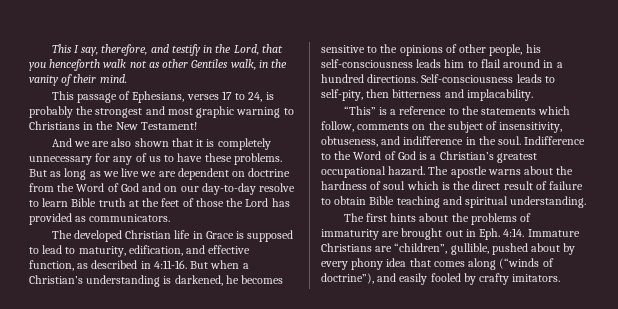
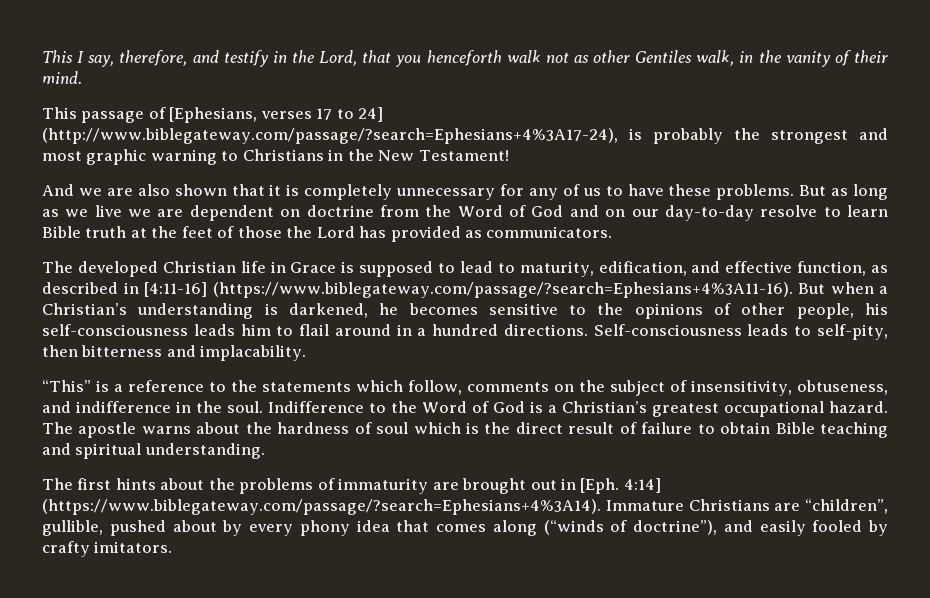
[132,91,185,103] Ephesians, -> [169,107,258,123] [Ephesians,
[248,92,263,102] 24, -> [358,107,384,122] [42,128,618,144] 24] (http://www.biblegateway.com/passage/?search=Ephesians+4%3A17-24),
[153,260,187,269] 4:11-16. -> [144,282,793,298] [4:11-16] (https://www.biblegateway.com/passage/?search=Ephesians+4%3A11-16).
[479,228,525,240] Eph. 4:14. -> [580,478,661,494] [42,499,601,515] [Eph. 4:14] (https://www.biblegateway.com/passage/?search=Ephesians+4%3A14).

